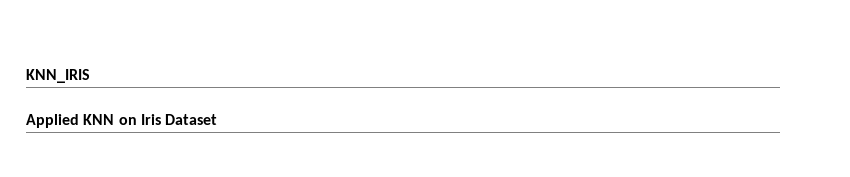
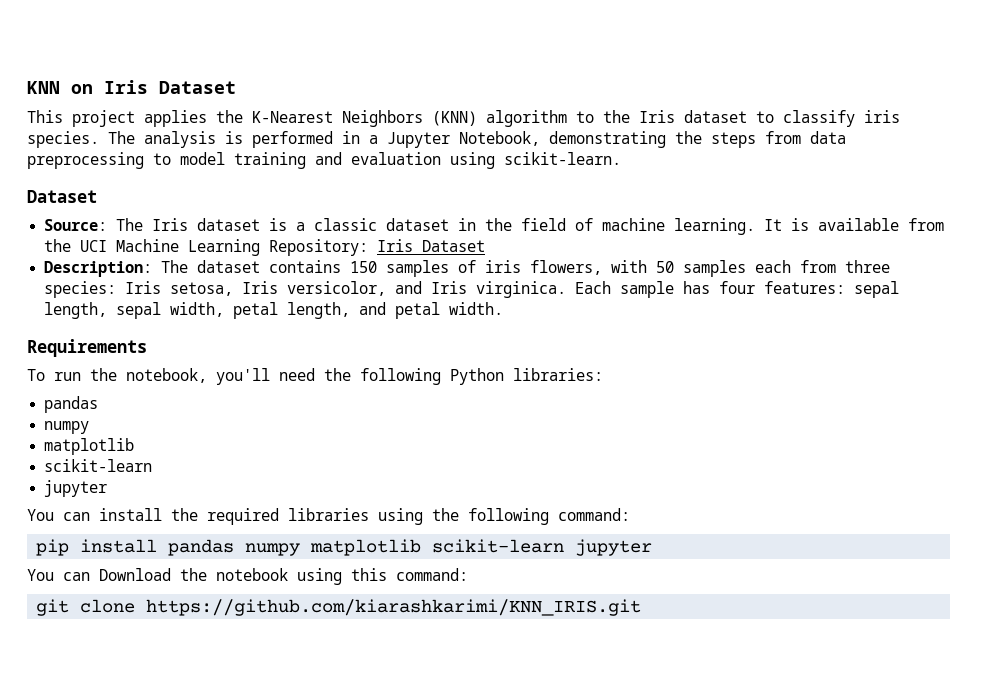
[26,69,90,83] [26,114,79,128] KNN_IRIS // Applied -> (27, 87) none
(218, 119) none -> [27,110,900,127] [27,131,846,148] [27,152,621,169] [27,190,97,203] [44,218,945,235] [44,239,486,256] [44,260,891,277] [44,281,900,298] [44,302,504,319] [27,339,147,357] [27,368,603,385] [44,396,99,413] [44,421,90,434] [44,438,135,455] [44,459,153,472] [44,480,108,497] [27,508,630,525] [36,539,653,556] [27,568,468,585] [36,599,642,616] // This project applies the K-Nearest Neighbors (KNN) algorithm to the Iris dataset to classify iris species. The analysis is performed in a Jupyter Notebook, demonstrating the steps from data preprocessing to model training and evaluation using scikit-learn. // Dataset // Source: The Iris dataset is a classic dataset in the field of machine learning. It is available from the UCI Machine Learning Repository: Iris Dataset // Description: The dataset contains 150 samples of iris flowers, with 50 samples each from three species: Iris setosa, Iris versicolor, and Iris virginica. Each sample has four features: sepal length, sepal width, petal length, and petal width. // Requirements // To run the notebook, you'll need the following Python libraries: // pandas // numpy // matplotlib // scikit-learn // jupyter // You can install the required libraries using the following command: // pip install pandas numpy matplotlib scikit-learn jupyter // You can Download the notebook using this command: // git clone https://github.com/kiarashkarimi/KNN_IRIS.git

